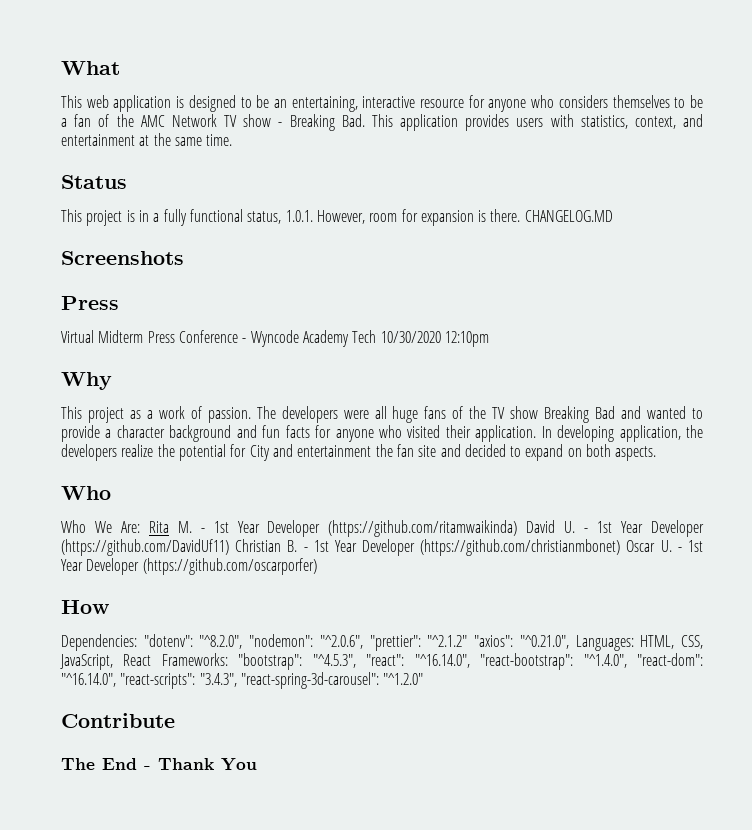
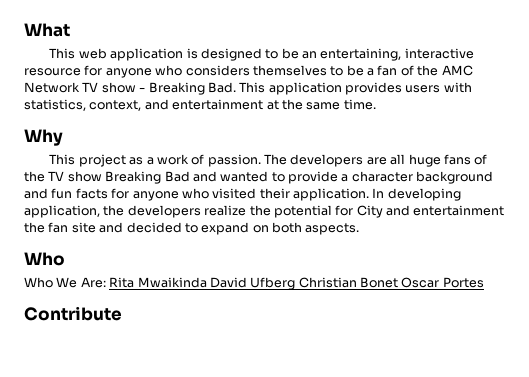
[61,175,127,189] [61,209,613,226] [61,251,184,265] [61,296,119,310] [61,330,489,347] // Status // This project is in a fully functional status, 1.0.1. However, room for expansion is there. CHANGELOG.MD // Screenshots // Press // Virtual Midterm Press Conference - Wyncode Academy Tech 10/30/2020 12:10pm -> (376, 104) none
[343,410,369,419] were -> [366,157,387,165] are
[177,520,705,537] [61,539,703,556] [61,558,317,575] [61,600,109,614] [61,634,703,651] [60,653,704,670] [61,672,424,689] [61,713,175,728] [61,758,257,771] M. - 1st Year Developer (https://github.com/ritamwaikinda) David U. - 1st Year Developer (https://github.com/DavidUf11) Christian B. - 1st Year Developer (https://github.com/christianmbonet) Oscar U. - 1st Year Developer (https://github.com/oscarporfer) // How // Dependencies: "dotenv": "^8.2.0", "nodemon": "^2.0.6", "prettier": "^2.1.2" "axios": "^0.21.0", Languages: HTML, CSS, JavaScript, React Frameworks: "bootstrap": "^4.5.3", "react": "^16.14.0", "react-bootstrap": "^1.4.0", "react-dom": "^16.14.0", "react-scripts": "3.4.3", "react-spring-3d-carousel": "^1.2.0" // Contribute // The End - Thank You -> [137,277,484,290] [24,306,122,321] Mwaikinda David Ufberg Christian Bonet Oscar Portes // Contribute

